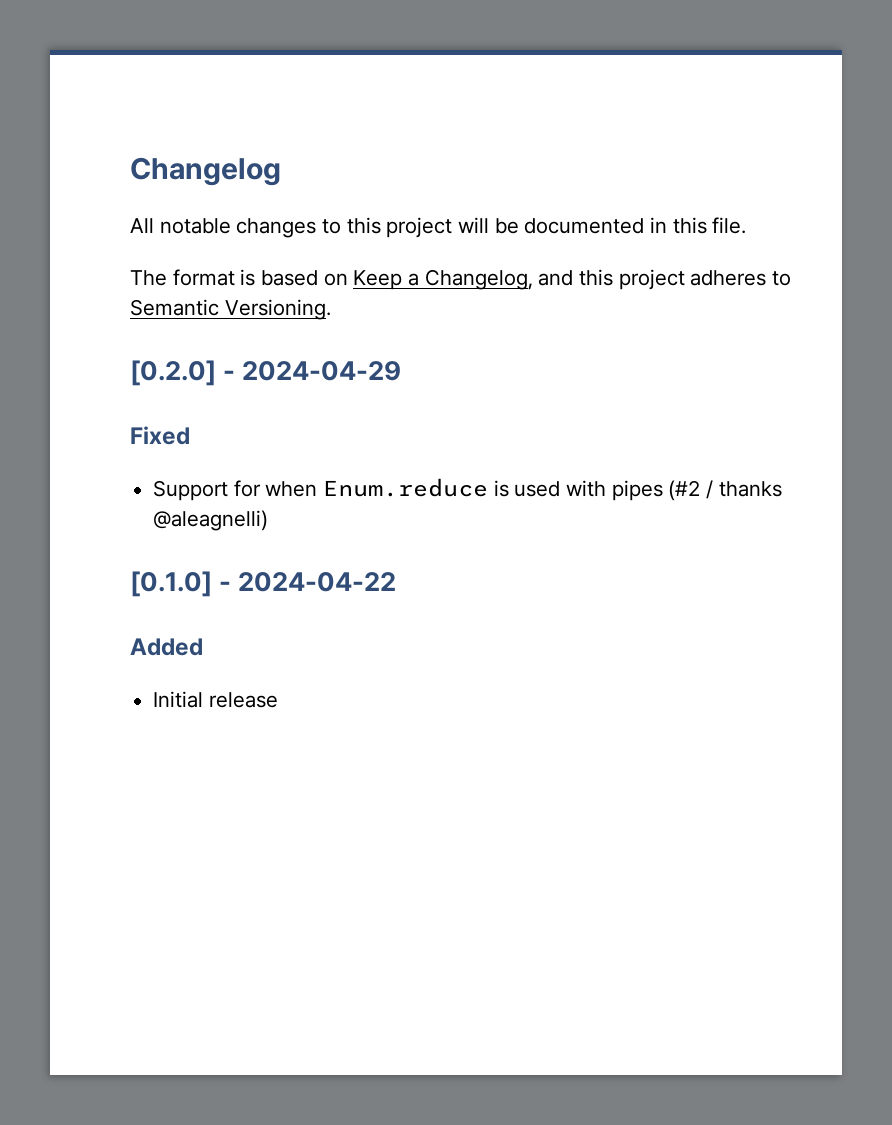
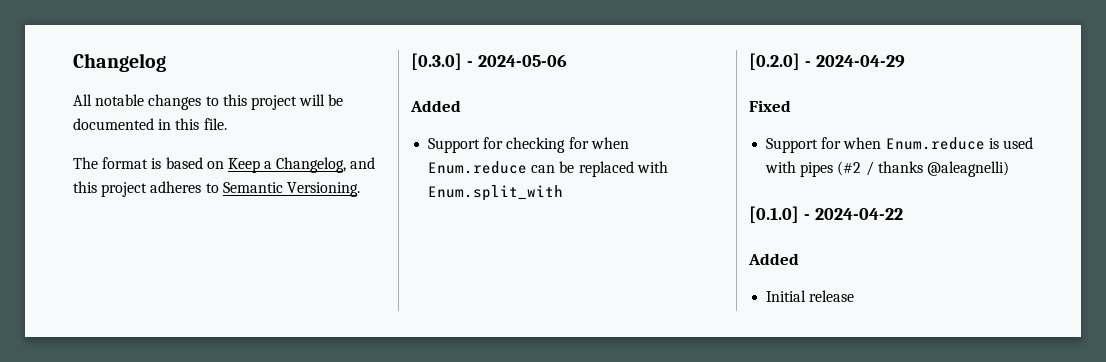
(331, 309) none -> [411,53,567,70] [410,100,461,112] [428,137,629,153] [428,161,668,177] [428,185,564,201] // [0.3.0] - 2024-05-06 // Added // Support for checking for when Enum.reduce can be replaced with Enum.split_with

